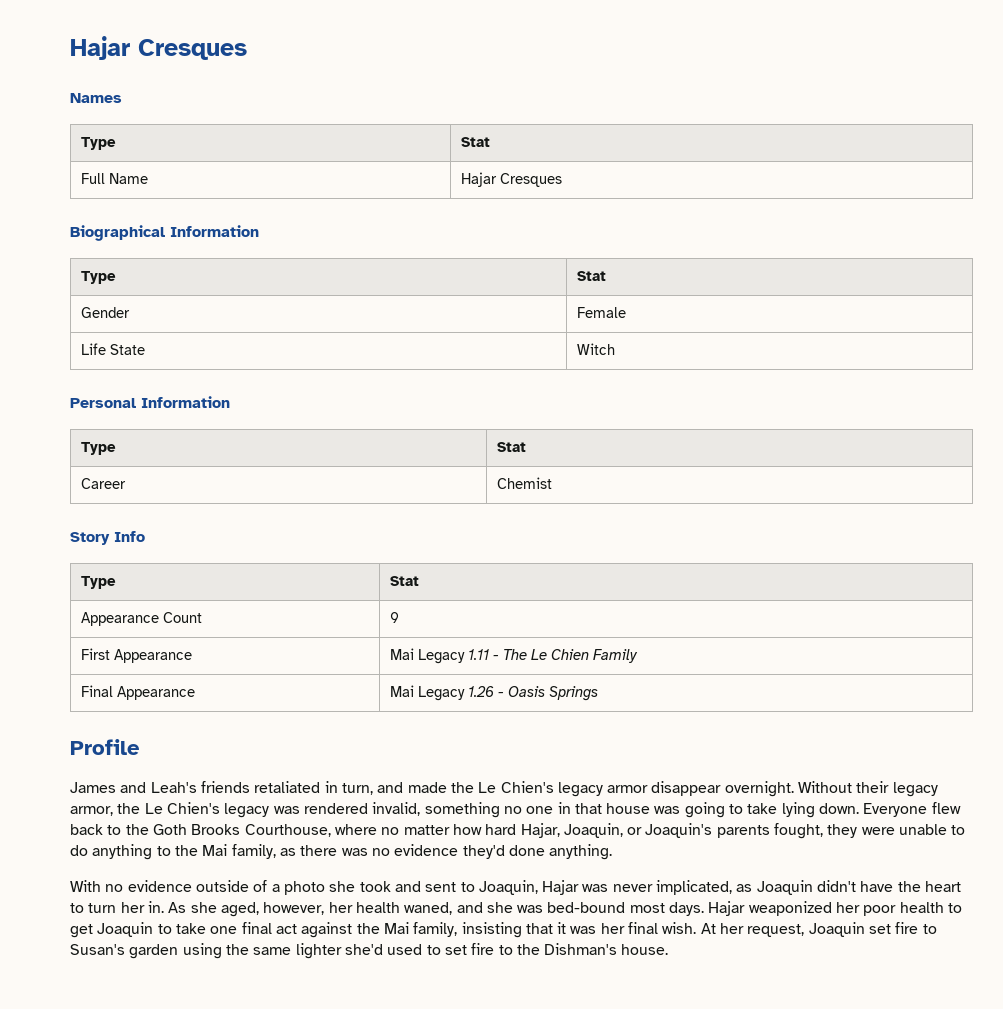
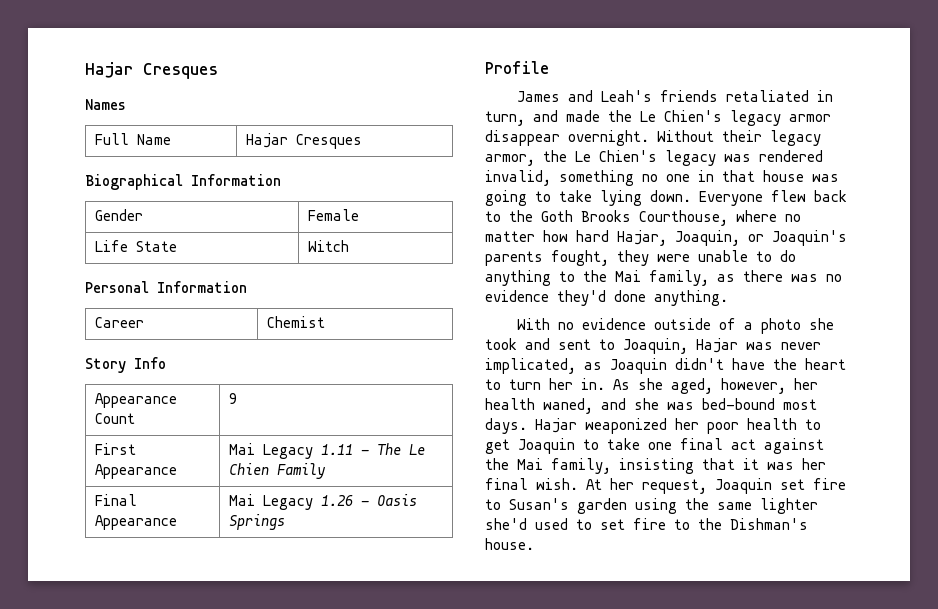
[81,137,117,150] [461,137,491,147] // Type | Stat -> (126, 104) none
[81,271,117,284] [577,271,607,281] // Type | Stat -> (281, 180) none
[81,442,117,455] [497,442,527,452] // Type | Stat -> (247, 287) none
[81,576,117,589] [390,576,420,586] // Type | Stat -> (166, 363) none

